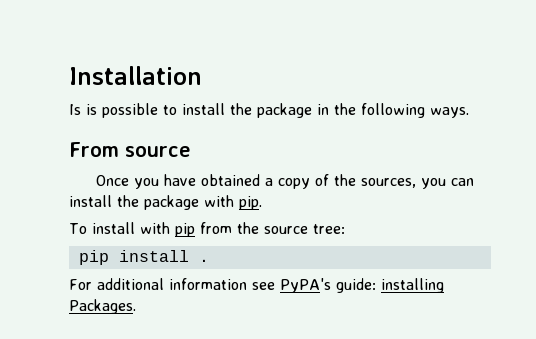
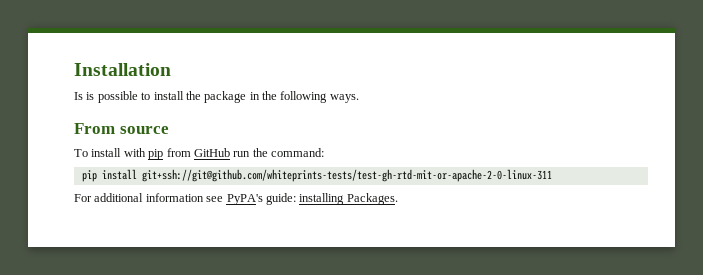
[95,174,474,189] [69,195,262,210] // Once you have obtained a copy of the sources, you can install the package with pip. -> (169, 130) none
[236,222,345,234] the source tree: -> [193,148,324,157] GitHub run the command:
[198,259,209,262] . -> [141,169,552,182] git+ssh://git@github.com/whiteprints-tests/test-gh-rtd-mit-or-apache-2-0-linux-311

